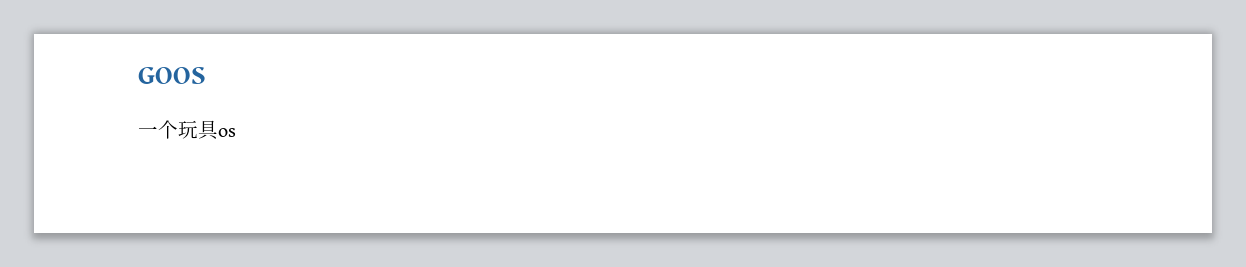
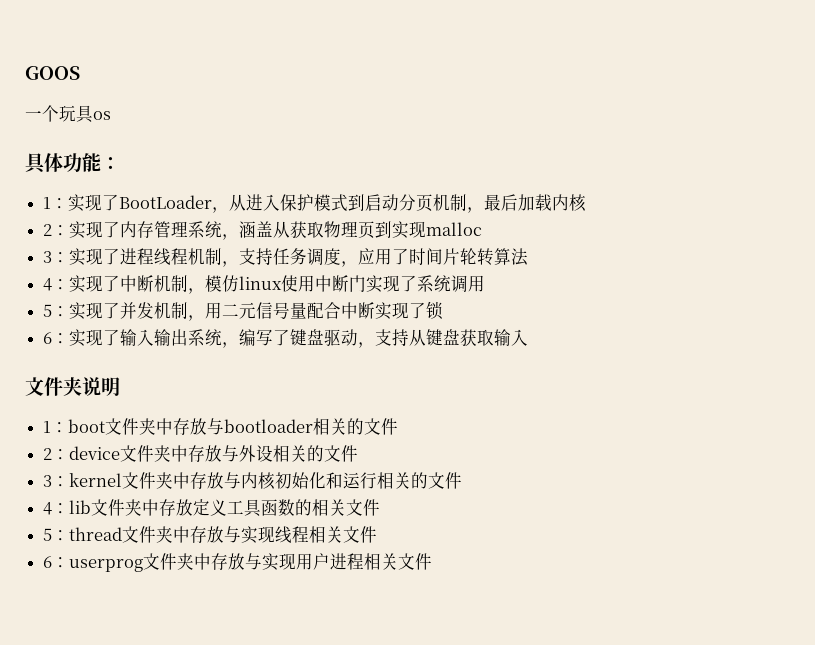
(236, 132) none -> [25,153,120,174] [43,194,587,213] [43,221,483,240] [43,248,529,267] [43,275,486,294] [43,301,444,321] [43,329,529,348] [25,377,120,396] [43,418,399,435] [43,445,359,462] [43,472,463,490] [43,499,381,517] [43,526,378,544] [43,553,433,572] // 具体功能： // 1：实现了BootLoader，从进入保护模式到启动分页机制，最后加载内核 // 2：实现了内存管理系统，涵盖从获取物理页到实现malloc // 3：实现了进程线程机制，支持任务调度，应用了时间片轮转算法 // 4：实现了中断机制，模仿linux使用中断门实现了系统调用 // 5：实现了并发机制，用二元信号量配合中断实现了锁 // 6：实现了输入输出系统，编写了键盘驱动，支持从键盘获取输入 // 文件夹说明 // 1：boot文件夹中存放与bootloader相关的文件 // 2：device文件夹中存放与外设相关的文件 // 3：kernel文件夹中存放与内核初始化和运行相关的文件 // 4：lib文件夹中存放定义工具函数的相关文件 // 5：thread文件夹中存放与实现线程相关文件 // 6：userprog文件夹中存放与实现用户进程相关文件

